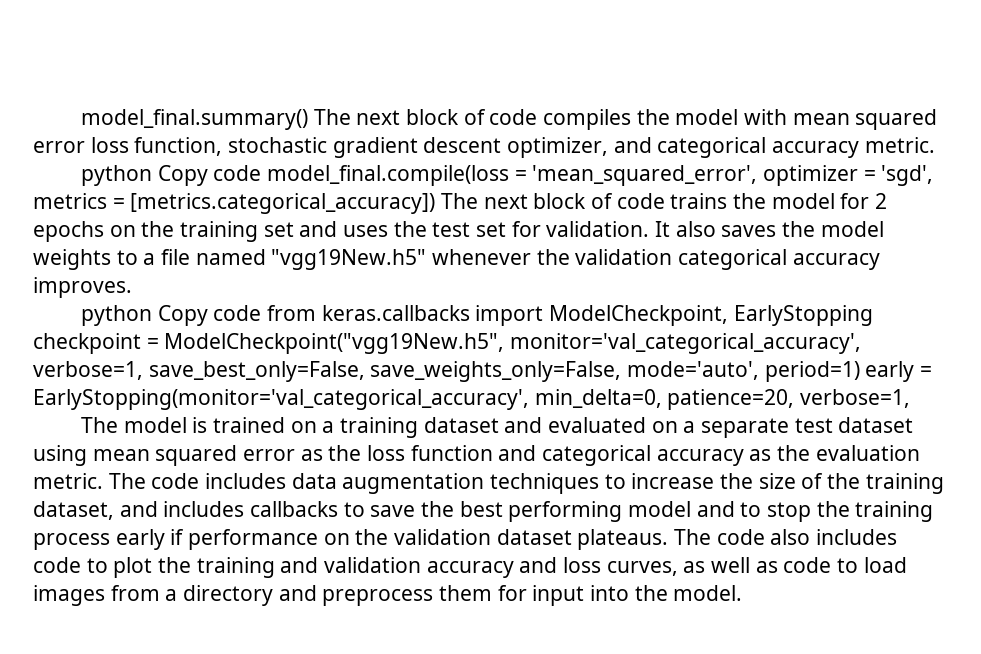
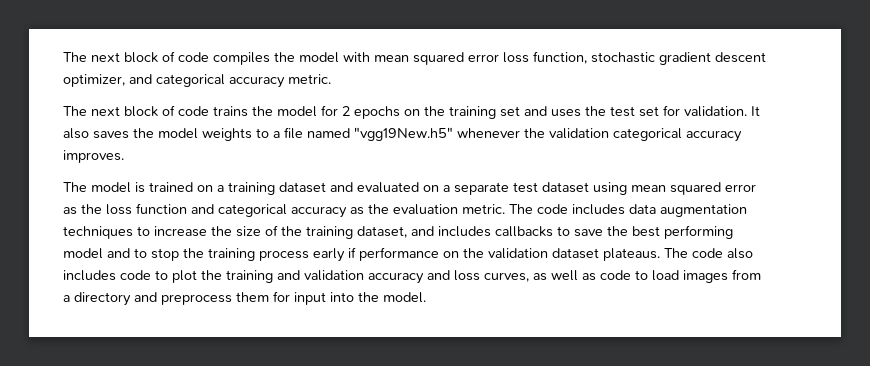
[81,109,309,130] model_final.summary() -> (63, 57) none
[81,165,934,186] [33,193,436,214] python Copy code model_final.compile(loss = 'mean_squared_error', optimizer = 'sgd', metrics = [metrics.categorical_accuracy]) -> (331, 79) none
[81,305,873,326] [33,333,862,354] [33,361,933,382] [33,389,911,410] // python Copy code from keras.callbacks import ModelCheckpoint, EarlyStopping checkpoint = ModelCheckpoint("vgg19New.h5", monitor='val_categorical_accuracy', verbose=1, save_best_only=False, save_weights_only=False, mode='auto', period=1) early = EarlyStopping(monitor='val_categorical_accuracy', min_delta=0, patience=20, verbose=1, -> (124, 156) none

